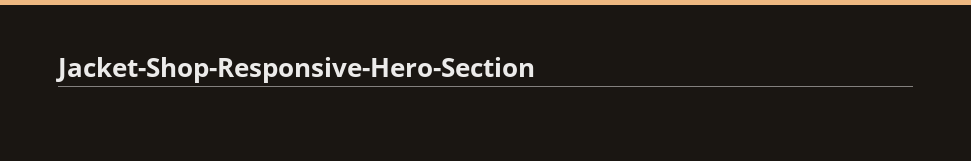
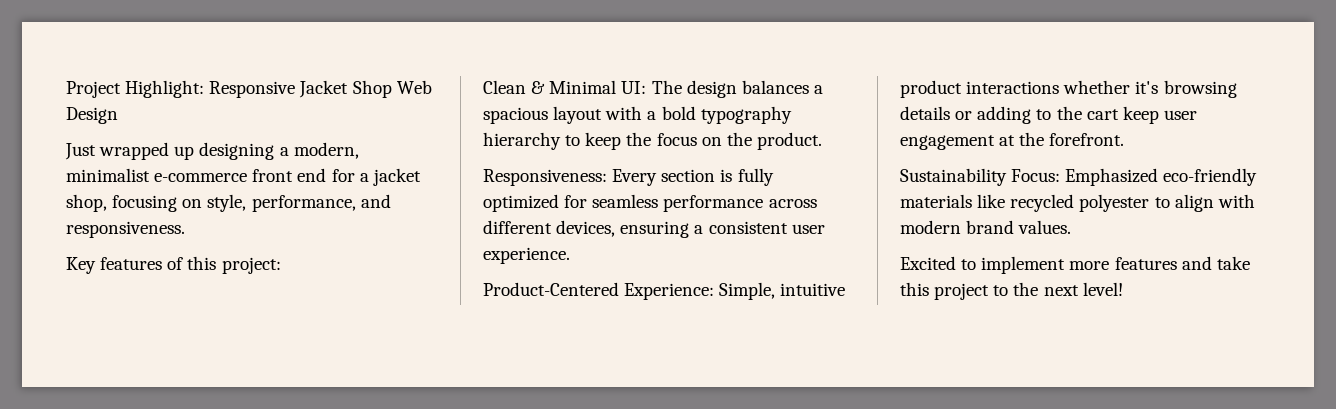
[56,57,535,83] Jacket-Shop-Responsive-Hero-Section -> [66,80,432,98] [66,107,118,124] [65,142,359,160] [66,168,421,186] [66,194,391,212] [66,221,185,238] [66,256,281,274] [483,80,823,98] [483,106,792,124] [483,132,822,150] [483,168,774,186] [483,194,817,212] [483,220,825,238] [483,247,570,264] [483,282,846,300] [900,80,1237,98] [900,106,1197,124] [900,132,1125,150] [900,168,1258,186] [900,194,1255,212] [900,220,1072,234] [900,256,1250,274] [900,282,1123,300] Project Highlight: Responsive Jacket Shop Web Design // Just wrapped up designing a modern, minimalist e-commerce front end for a jacket shop, focusing on style, performance, and responsiveness. // Key features of this project: // Clean & Minimal UI: The design balances a spacious layout with a bold typography hierarchy to keep the focus on the product. // Responsiveness: Every section is fully optimized for seamless performance across different devices, ensuring a consistent user experience. // Product-Centered Experience: Simple, intuitive product interactions whether it's browsing details or adding to the cart keep user engagement at the forefront. // Sustainability Focus: Emphasized eco-friendly materials like recycled polyester to align with modern brand values. // Excited to implement more features and take this project to the next level!

